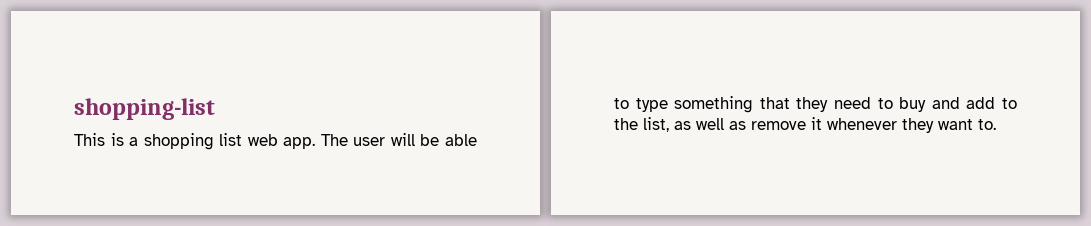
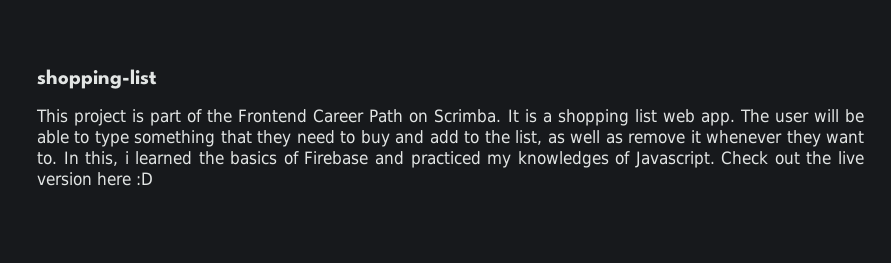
(105, 139) none -> [74,109,519,126] project is part of the Frontend Career Path on Scrimba. It
(996, 124) none -> [63,151,864,168] [37,172,153,186] In this, i learned the basics of Firebase and practiced my knowledges of Javascript. Check out the live version here :D

